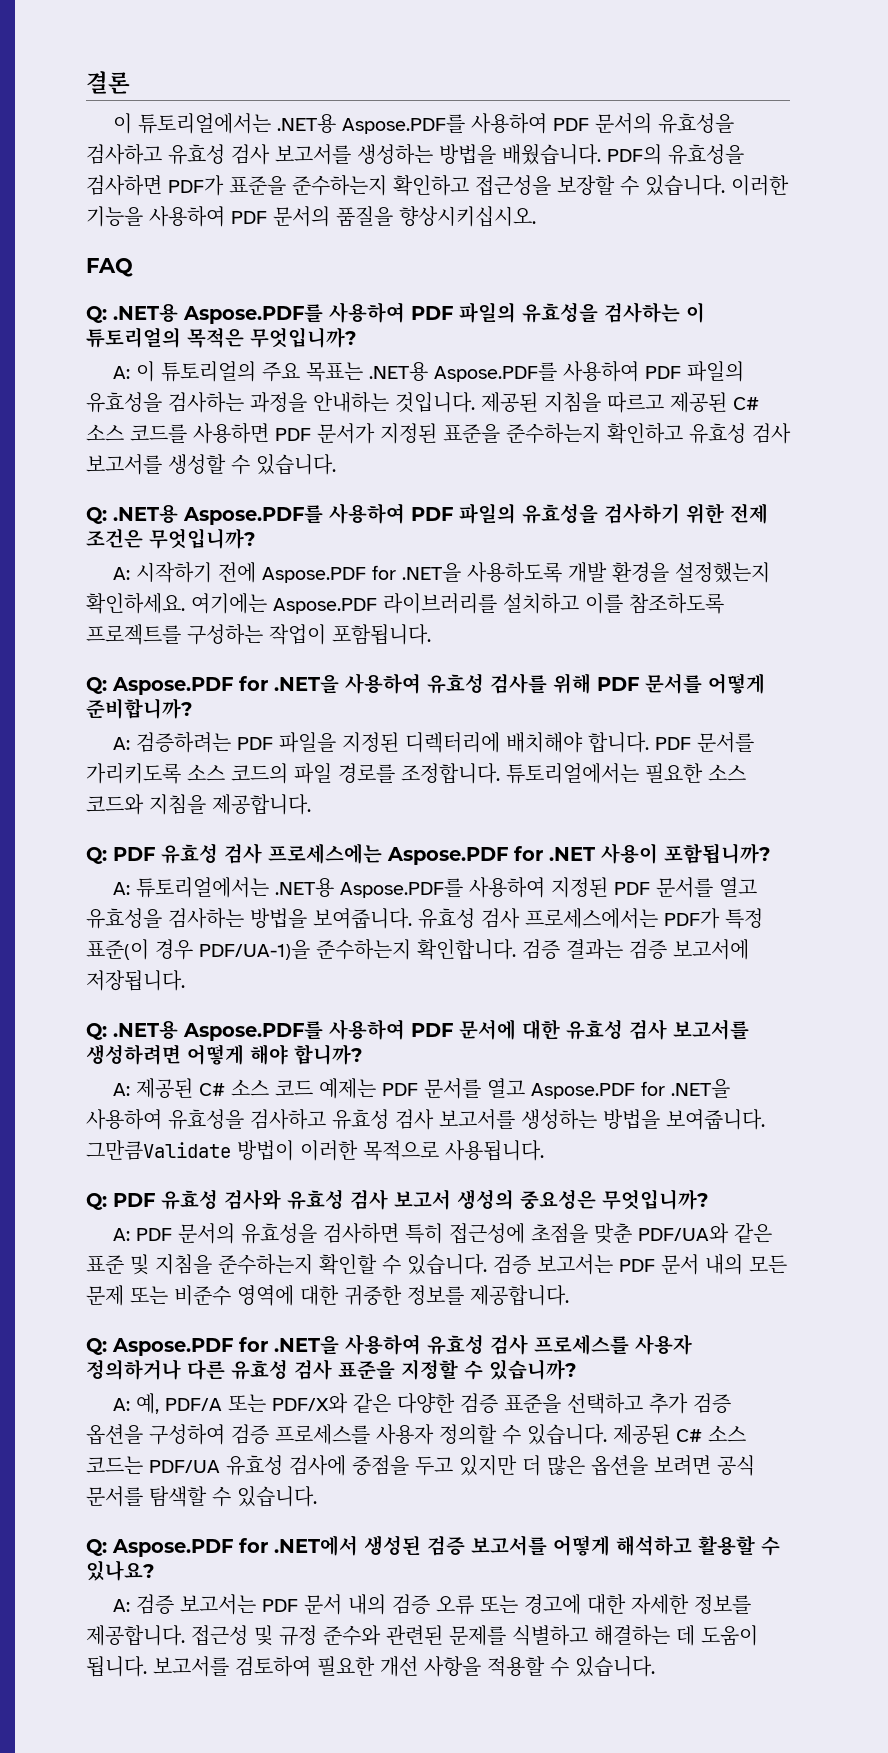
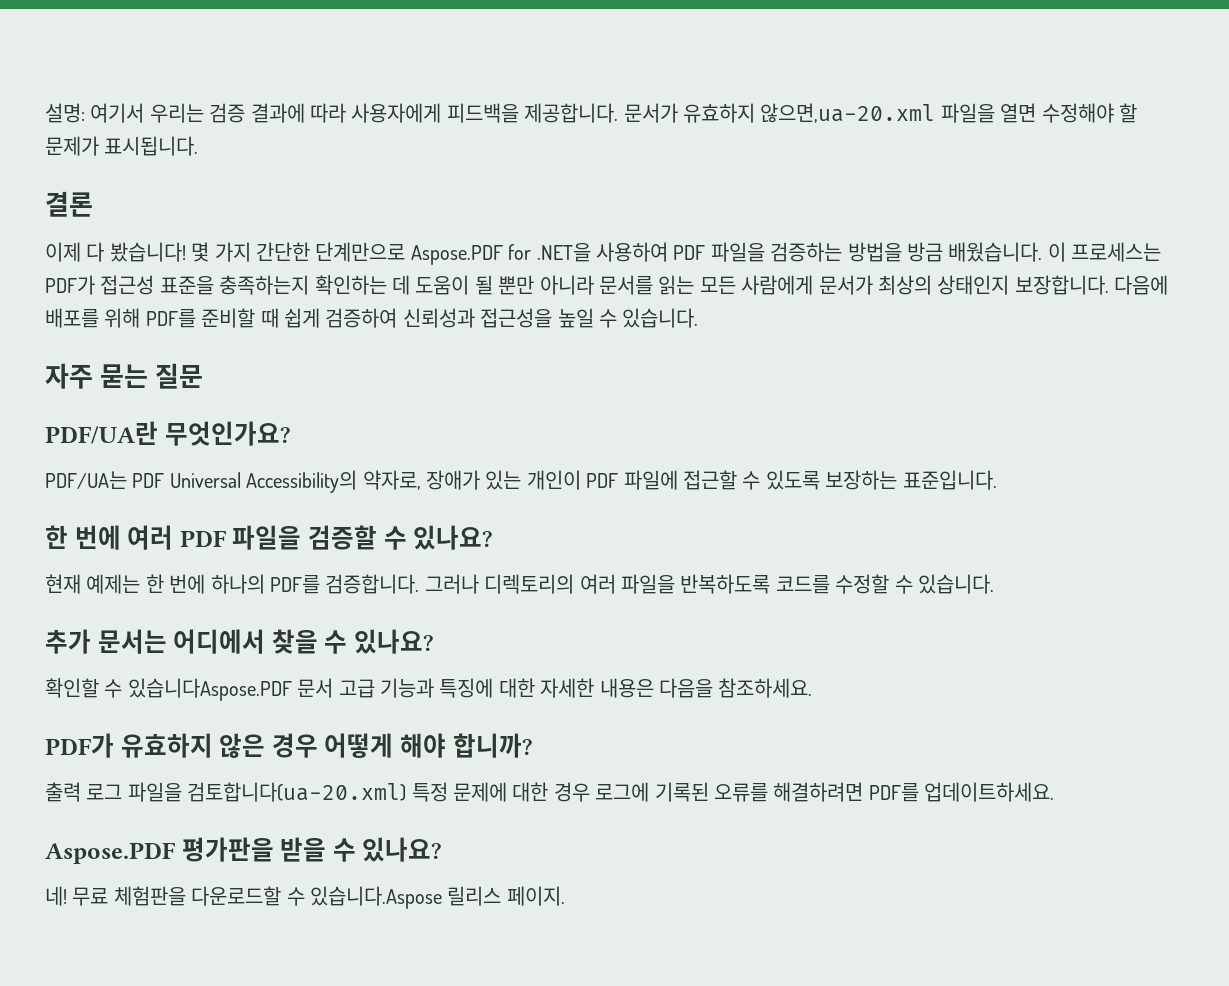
[86,71,130,94] [113,113,735,134] [86,143,744,165] [86,175,789,196] [86,206,536,227] [86,258,133,277] [86,302,705,324] [86,327,356,348] [113,361,745,382] [86,392,759,413] [86,423,791,444] [86,454,336,475] [86,503,768,525] [86,528,255,549] [113,562,771,583] [86,593,724,614] [86,624,431,645] [86,673,765,695] [86,698,192,719] [113,732,755,753] [86,763,746,784] [86,794,311,815] [86,843,770,865] [113,877,758,898] [86,908,763,929] [86,939,749,960] [86,970,185,991] [86,1019,749,1041] [86,1044,362,1065] [113,1078,731,1099] [86,1109,765,1130] [86,1140,544,1161] [86,1189,708,1210] [113,1223,773,1244] [86,1254,787,1275] [86,1285,569,1306] [86,1334,692,1356] [86,1359,576,1380] [113,1393,732,1414] [86,1424,746,1445] [86,1455,755,1476] [86,1486,317,1507] [86,1535,780,1557] [86,1560,154,1581] [113,1594,752,1615] [86,1625,758,1646] [86,1656,655,1677] 결론 // 이 튜토리얼에서는 .NET용 Aspose.PDF를 사용하여 PDF 문서의 유효성을 검사하고 유효성 검사 보고서를 생성하는 방법을 배웠습니다. PDF의 유효성을 검사하면 PDF가 표준을 준수하는지 확인하고 접근성을 보장할 수 있습니다. 이러한 기능을 사용하여 PDF 문서의 품질을 향상시키십시오. // FAQ // Q: .NET용 Aspose.PDF를 사용하여 PDF 파일의 유효성을 검사하는 이 튜토리얼의 목적은 무엇입니까? // A: 이 튜토리얼의 주요 목표는 .NET용 Aspose.PDF를 사용하여 PDF 파일의 유효성을 검사하는 과정을 안내하는 것입니다. 제공된 지침을 따르고 제공된 C# 소스 코드를 사용하면 PDF 문서가 지정된 표준을 준수하는지 확인하고 유효성 검사 보고서를 생성할 수 있습니다. // Q: .NET용 Aspose.PDF를 사용하여 PDF 파일의 유효성을 검사하기 위한 전제 조건은 무엇입니까? // A: 시작하기 전에 Aspose.PDF for .NET을 사용하도록 개발 환경을 설정했는지 확인하세요. 여기에는 Aspose.PDF 라이브러리를 설치하고 이를 참조하도록 프로젝트를 구성하는 작업이 포함됩니다. // Q: Aspose.PDF for .NET을 사용하여 유효성 검사를 위해 PDF 문서를 어떻게 준비합니까? // A: 검증하려는 PDF 파일을 지정된 디렉터리에 배치해야 합니다. PDF 문서를 가리키도록 소스 코드의 파일 경로를 조정합니다. 튜토리얼에서는 필요한 소스 코드와 지침을 제공합니다. // Q: PDF 유효성 검사 프로세스에는 Aspose.PDF for .NET 사용이 포함됩니까? // A: 튜토리얼에서는 .NET용 Aspose.PDF를 사용하여 지정된 PDF 문서를 열고 유효성을 검사하는 방법을 보여줍니다. 유효성 검사 프로세스에서는 PDF가 특정 표준(이 경우 PDF/UA-1)을 준수하는지 확인합니다. 검증 결과는 검증 보고서에 저장됩니다. // Q: .NET용 Aspose.PDF를 사용하여 PDF 문서에 대한 유효성 검사 보고서를 생성하려면 어떻게 해야 합니까? // A: 제공된 C# 소스 코드 예제는 PDF 문서를 열고 Aspose.PDF for .NET을 사용하여 유효성을 검사하고 유효성 검사 보고서를 생성하는 방법을 보여줍니다. 그만큼Validate 방법이 이러한 목적으로 사용됩니다. // Q: PDF 유효성 검사와 유효성 검사 보고서 생성의 중요성은 무엇입니까? // A: PDF 문서의 유효성을 검사하면 특히 접근성에 초점을 맞춘 PDF/UA와 같은 표준 및 지침을 준수하는지 확인할 수 있습니다. 검증 보고서는 PDF 문서 내의 모든 문제 또는 비준수 영역에 대한 귀중한 정보를 제공합니다. // Q: Aspose.PDF for .NET을 사용하여 유효성 검사 프로세스를 사용자 정의하거나 다른 유효성 검사 표준을 지정할 수 있습니까? // A: 예, PDF/A 또는 PDF/X와 같은 다양한 검증 표준을 선택하고 추가 검증 옵션을 구성하여 검증 프로세스를 사용자 정의할 수 있습니다. 제공된 C# 소스 코드는 PDF/UA 유효성 검사에 중점을 두고 있지만 더 많은 옵션을 보려면 공식 문서를 탐색할 수 있습니다. // Q: Aspose.PDF for .NET에서 생성된 검증 보고서를 어떻게 해석하고 활용할 수 있나요? // A: 검증 보고서는 PDF 문서 내의 검증 오류 또는 경고에 대한 자세한 정보를 제공합니다. 접근성 및 규정 준수와 관련된 문제를 식별하고 해결하는 데 도움이 됩니다. 보고서를 검토하여 필요한 개선 사항을 적용할 수 있습니다. -> [45,103,1137,123] [45,136,199,156] [45,191,93,217] [45,242,1162,265] [45,275,1169,295] [45,308,699,328] [45,363,204,389] [45,421,291,446] [45,470,997,493] [45,525,494,550] [45,574,994,594] [45,629,435,654] [45,678,813,701] [45,733,533,758] [45,782,1055,802] [45,837,443,864] [45,886,565,909] 설명: 여기서 우리는 검증 결과에 따라 사용자에게 피드백을 제공합니다. 문서가 유효하지 않으면,ua-20.xml 파일을 열면 수정해야 할 문제가 표시됩니다. // 결론 // 이제 다 봤습니다! 몇 가지 간단한 단계만으로 Aspose.PDF for .NET을 사용하여 PDF 파일을 검증하는 방법을 방금 배웠습니다. 이 프로세스는 PDF가 접근성 표준을 충족하는지 확인하는 데 도움이 될 뿐만 아니라 문서를 읽는 모든 사람에게 문서가 최상의 상태인지 보장합니다. 다음에 배포를 위해 PDF를 준비할 때 쉽게 검증하여 신뢰성과 접근성을 높일 수 있습니다. // 자주 묻는 질문 // PDF/UA란 무엇인가요? // PDF/UA는 PDF Universal Accessibility의 약자로, 장애가 있는 개인이 PDF 파일에 접근할 수 있도록 보장하는 표준입니다. // 한 번에 여러 PDF 파일을 검증할 수 있나요? // 현재 예제는 한 번에 하나의 PDF를 검증합니다. 그러나 디렉토리의 여러 파일을 반복하도록 코드를 수정할 수 있습니다. // 추가 문서는 어디에서 찾을 수 있나요? // 확인할 수 있습니다Aspose.PDF 문서 고급 기능과 특징에 대한 자세한 내용은 다음을 참조하세요. // PDF가 유효하지 않은 경우 어떻게 해야 합니까? // 출력 로그 파일을 검토합니다(ua-20.xml) 특정 문제에 대한 경우 로그에 기록된 오류를 해결하려면 PDF를 업데이트하세요. // Aspose.PDF 평가판을 받을 수 있나요? // 네! 무료 체험판을 다운로드할 수 있습니다.Aspose 릴리스 페이지.

